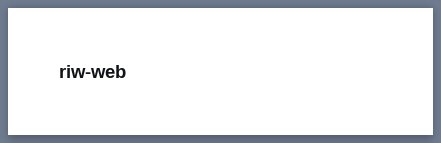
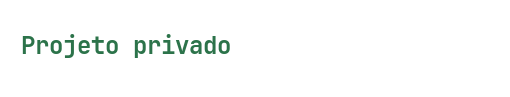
[59,65,126,78] riw-web -> [21,34,231,58] Projeto privado

